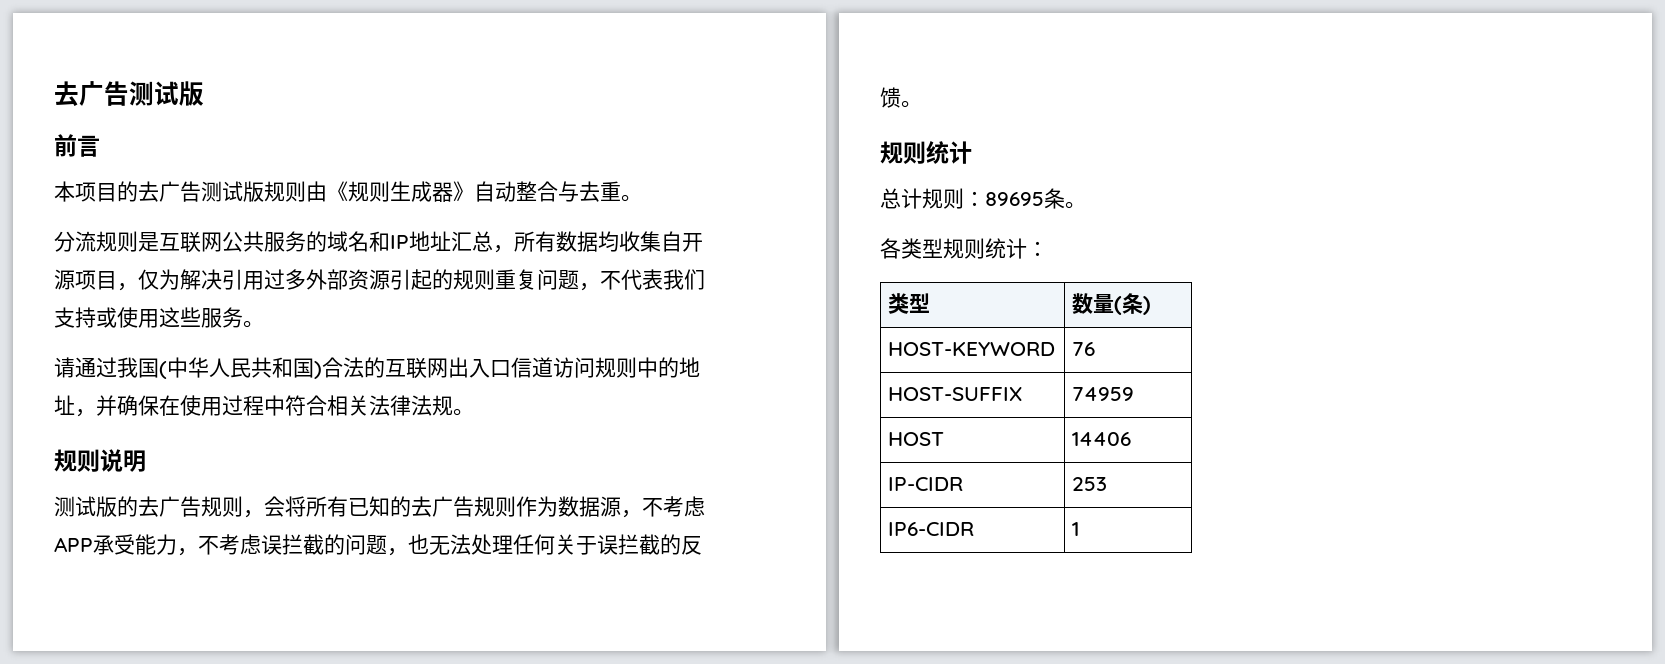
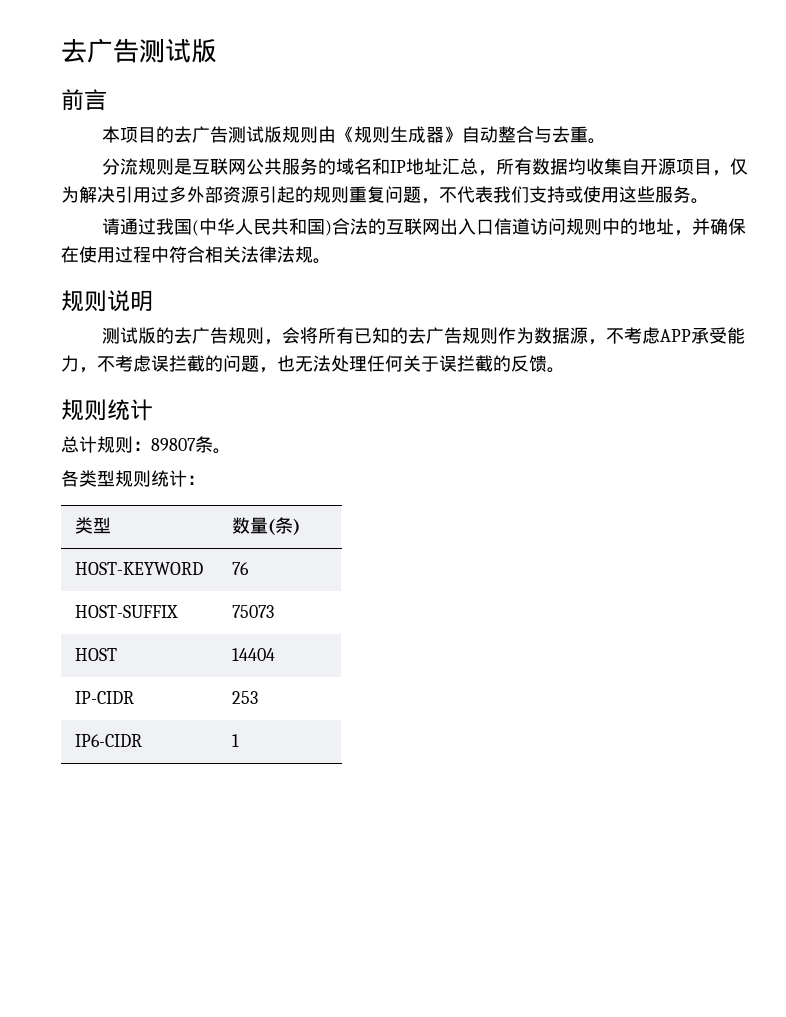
[985,192,1044,206] 89695 -> [151,438,196,451] 89807
[1072,387,1135,401] 74959 -> [232,605,275,618] 75073
[1072,432,1132,446] 14406 -> [232,648,276,661] 14404

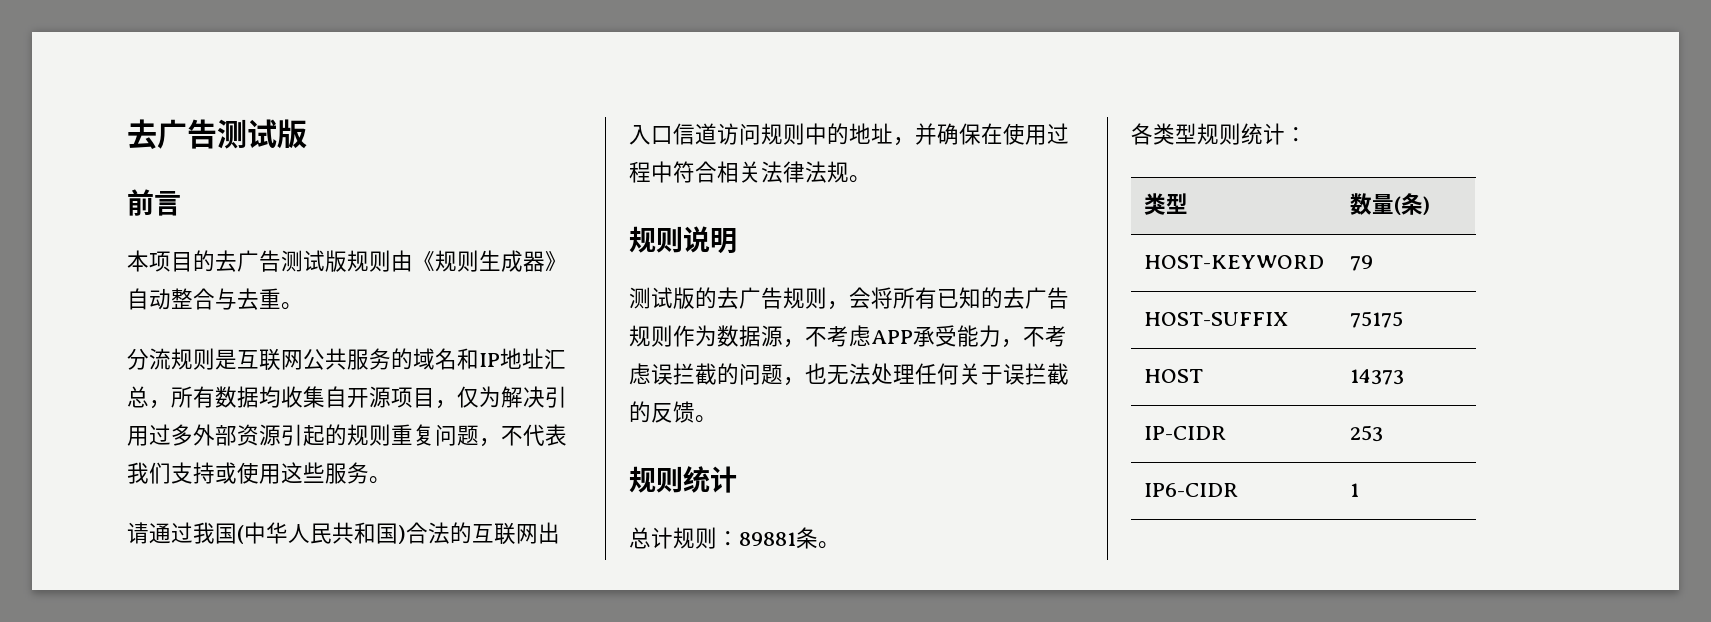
[151,438,196,451] 89807 -> [739,532,796,546] 89881
[232,562,250,575] 76 -> [1349,255,1373,271] 79
[232,605,275,618] 75073 -> [1349,311,1403,328] 75175
[232,648,276,661] 14404 -> [1349,369,1404,385] 14373

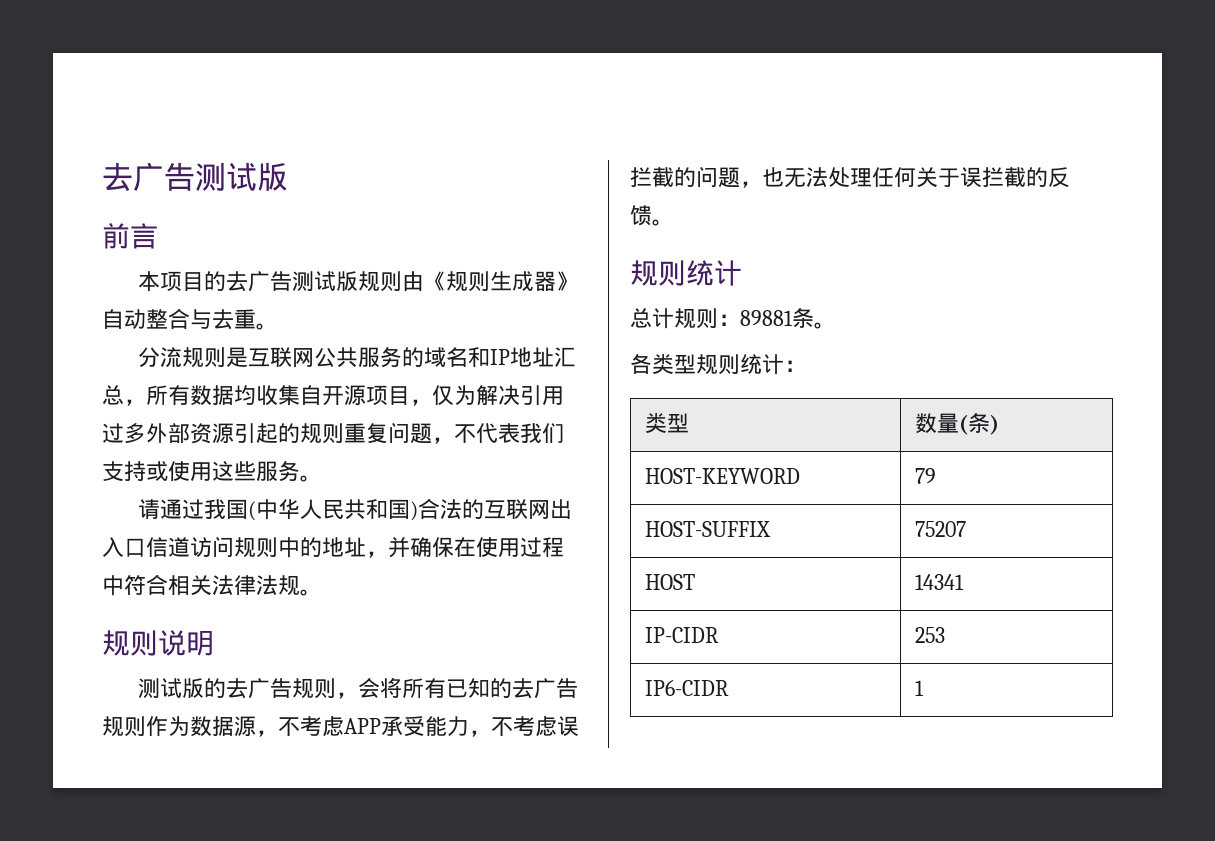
[1349,311,1403,328] 75175 -> [914,521,966,537] 75207
[1349,369,1404,385] 14373 -> [914,574,964,590] 14341

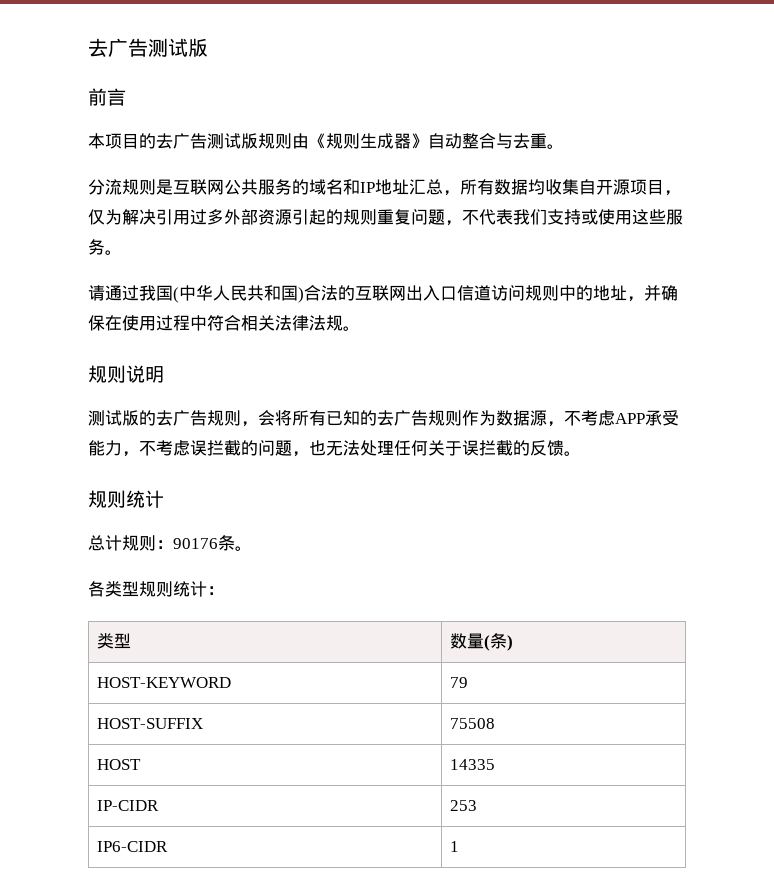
[740,310,793,326] 89881 -> [173,538,218,549] 90176
[914,521,966,537] 75207 -> [449,718,495,729] 75508
[914,574,964,590] 14341 -> [449,759,495,770] 14335

